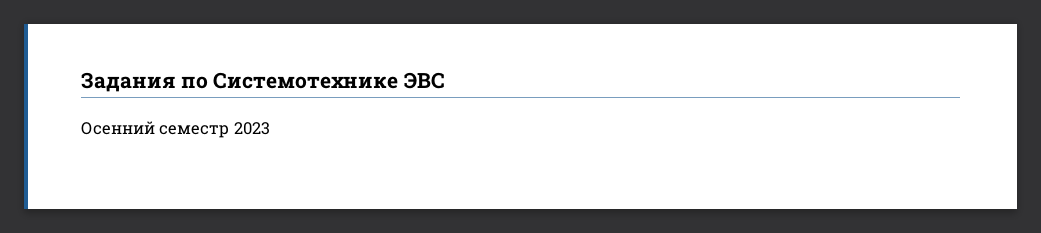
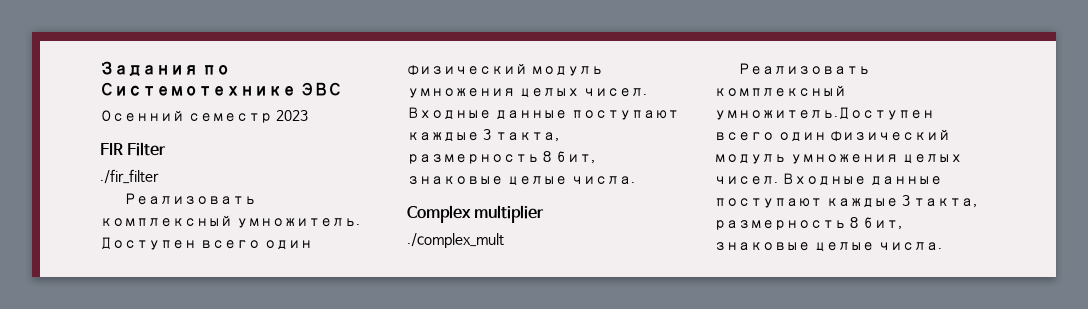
(270, 128) none -> [100,142,167,156] [100,169,159,184] [124,193,257,205] [100,215,360,228] [100,237,312,250] [407,63,603,76] [407,88,647,98] [407,107,679,120] [407,129,559,142] [407,151,595,164] [407,176,635,186] [407,205,545,223] [407,233,504,248] [738,63,871,75] [714,85,846,97] [714,107,934,120] [714,129,950,142] [714,154,962,164] [714,173,942,186] [714,195,978,208] [714,217,902,230] [714,242,942,252] // FIR Filter // ./fir_filter // Реализовать комплексный умножитель. Доступен всего один физический модуль умножения целых чисел. Входные данные поступают каждые 3 такта, размерность 8 бит, знаковые целые числа. // Complex multiplier // ./complex_mult // Реализовать комплексный умножитель.Доступен всего один физический модуль умножения целых чисел. Входные данные поступают каждые 3 такта, размерность 8 бит, знаковые целые числа.

